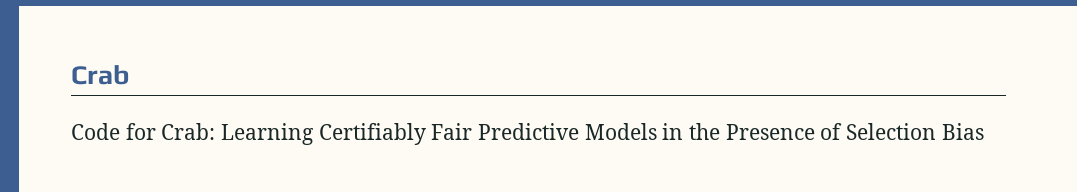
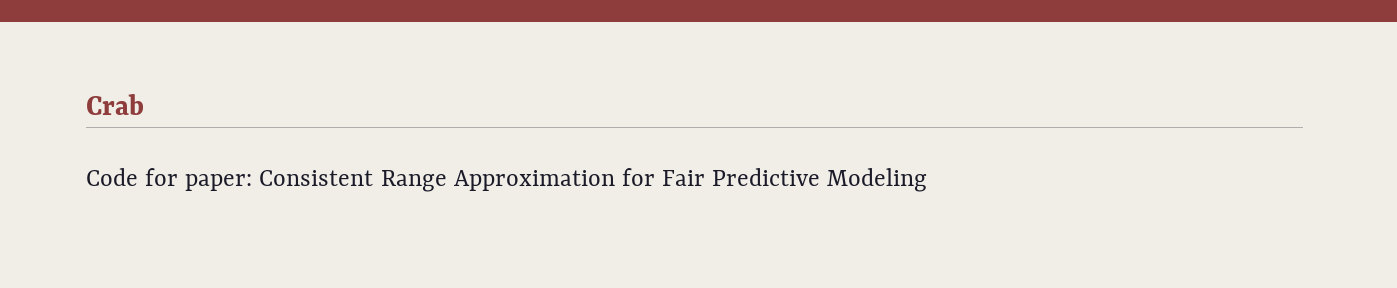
[161,123,984,145] Crab: Learning Certifiably Fair Predictive Models in the Presence of Selection Bias -> [185,168,928,192] paper: Consistent Range Approximation for Fair Predictive Modeling

